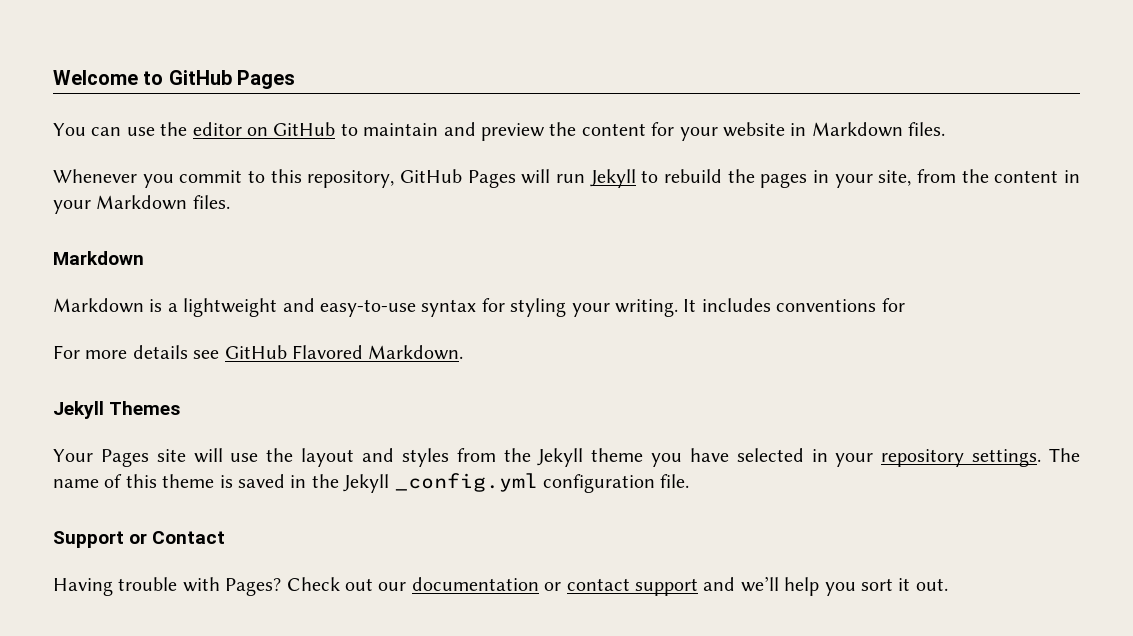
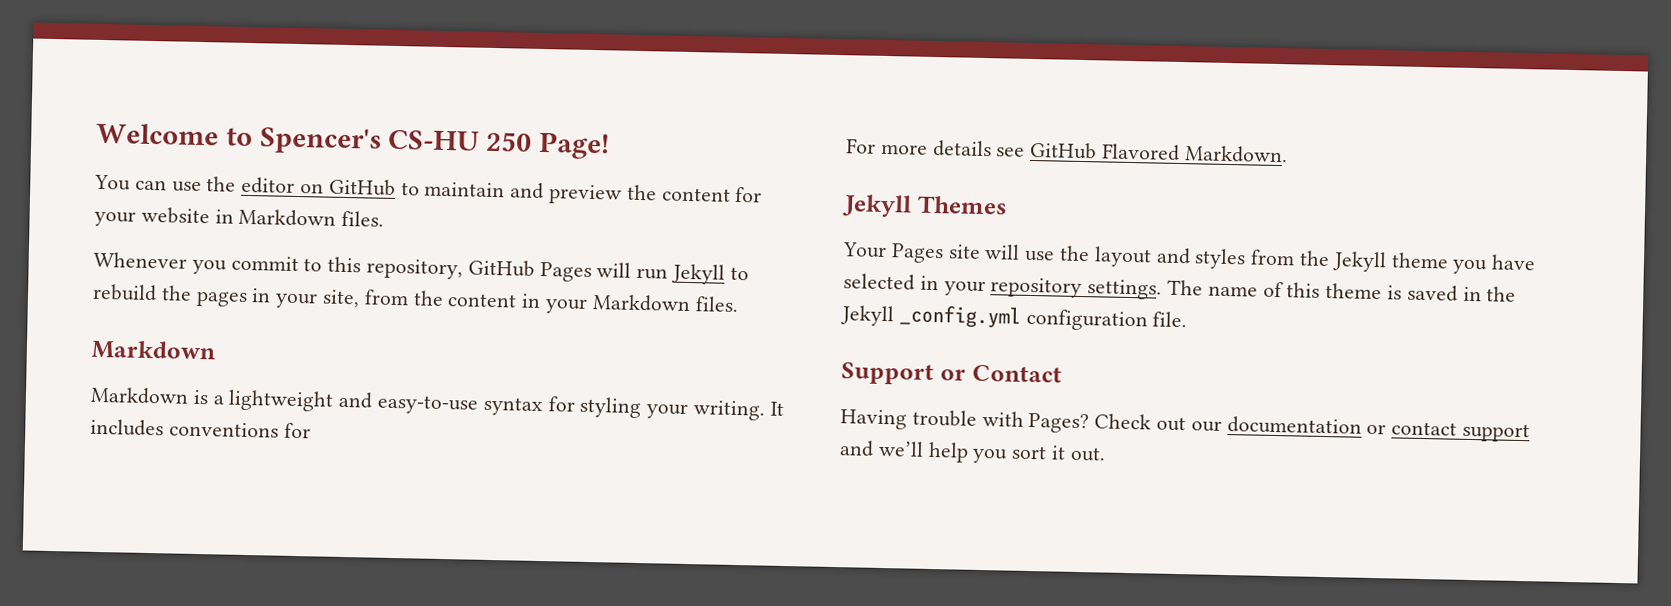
[168,70,296,89] GitHub Pages -> [258,127,611,160] Spencer's CS-HU 250 Page!

